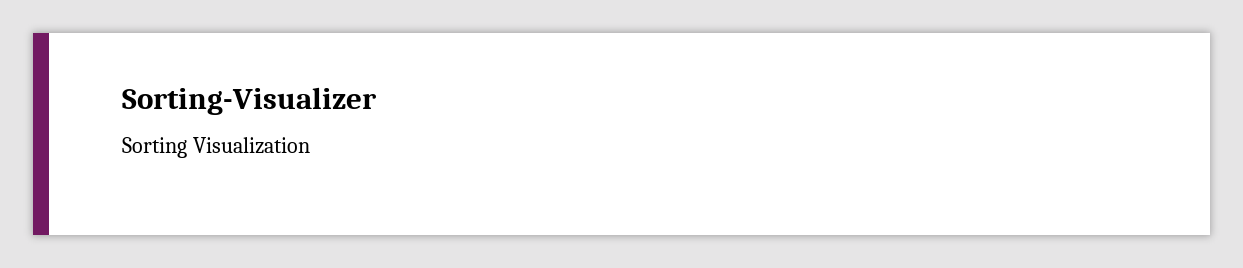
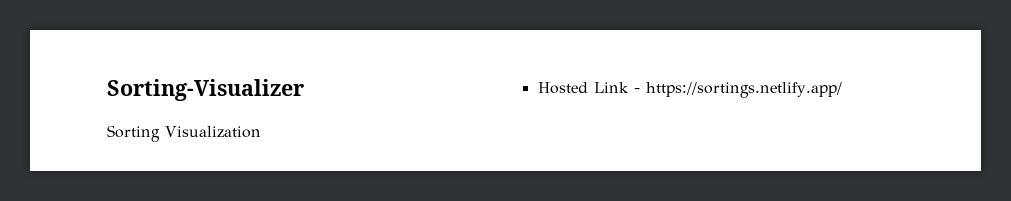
(310, 145) none -> [537,82,842,98] // Hosted Link - https://sortings.netlify.app/

